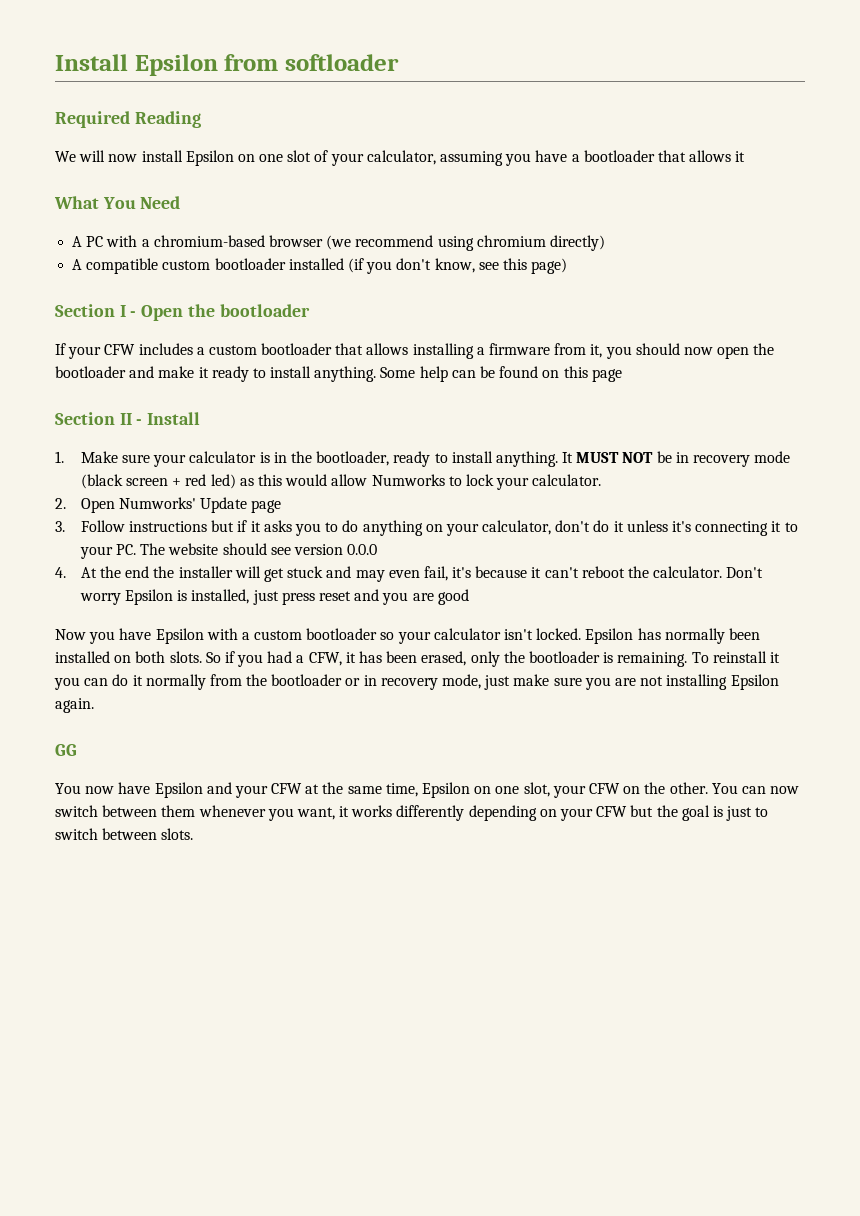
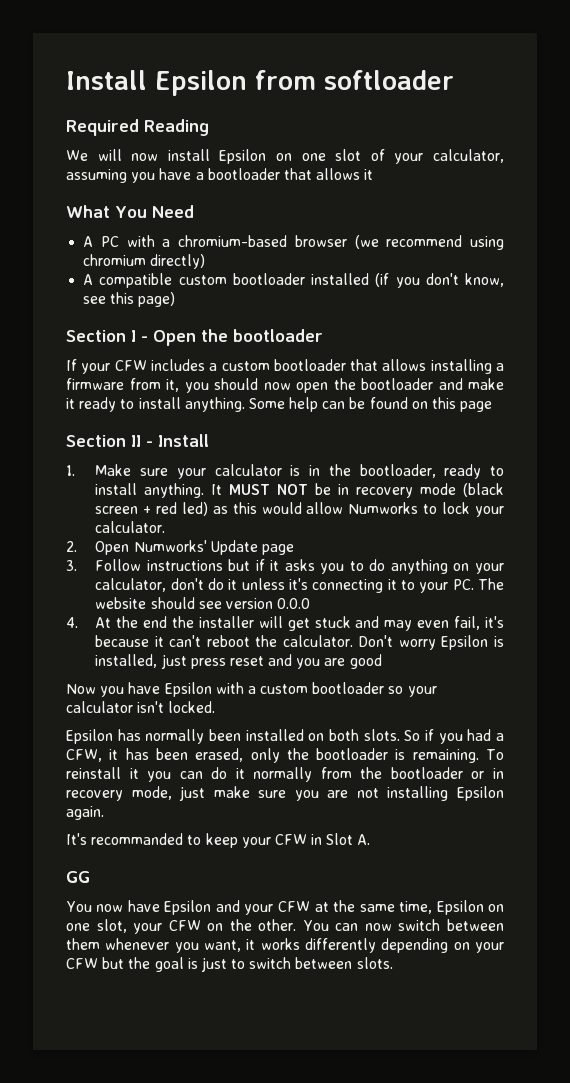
(582, 634) none -> (216, 707) //
(94, 705) none -> [66,833,371,848] // It's recommanded to keep your CFW in Slot A.

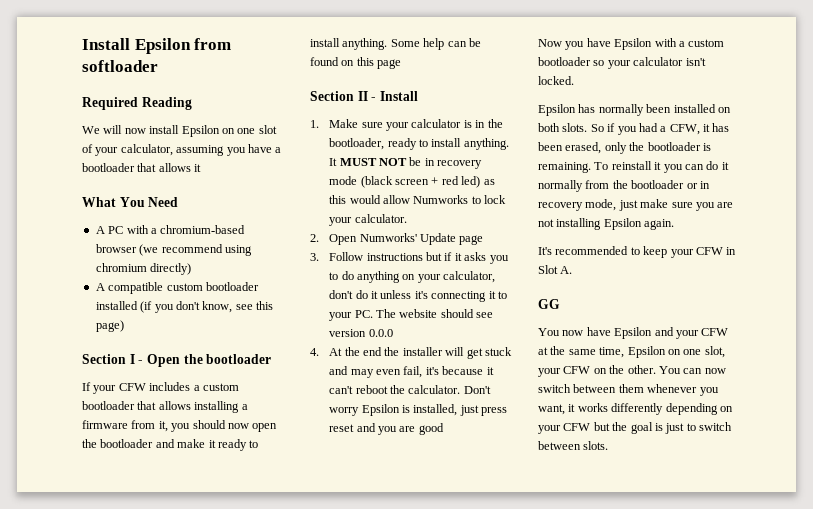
[91,833,184,845] recommanded -> [555,246,629,255] recommended

